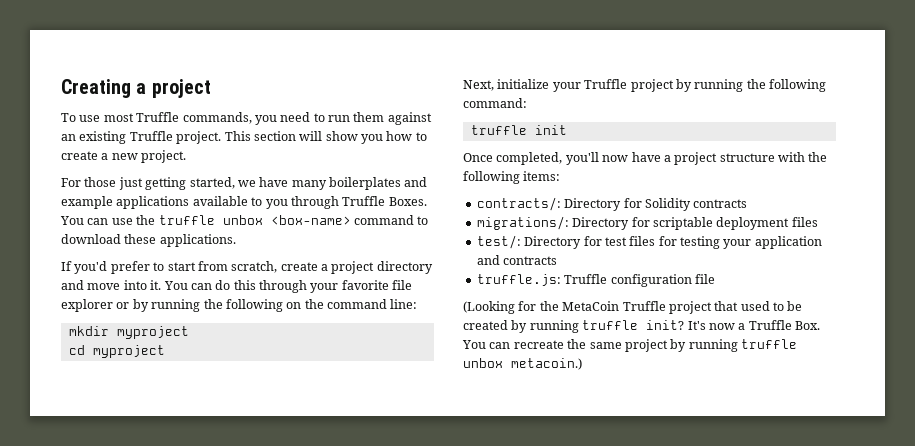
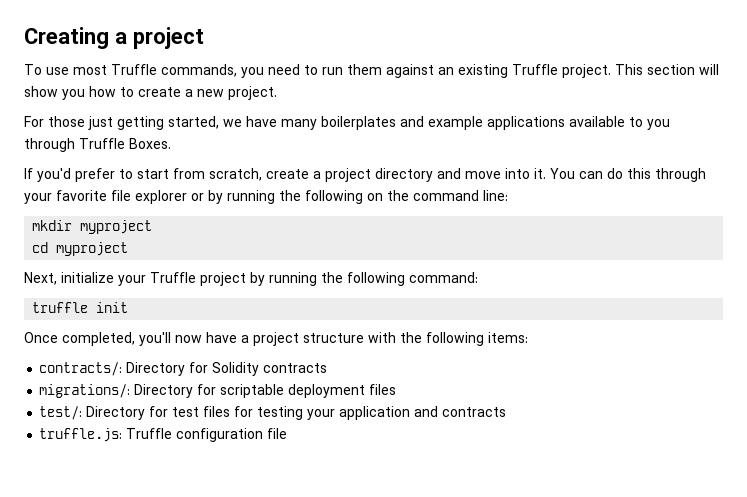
[60,215,429,225] [61,234,236,247] You can use the truffle unbox <box-name> command to download these applications. -> (171, 143) none
[463,301,803,314] [463,320,820,333] [462,339,797,352] [463,358,582,370] // (Looking for the MetaCoin Truffle project that used to be created by running truffle init? It's now a Truffle Box. You can recreate the same project by running truffle unbox metacoin.) -> (288, 433) none

